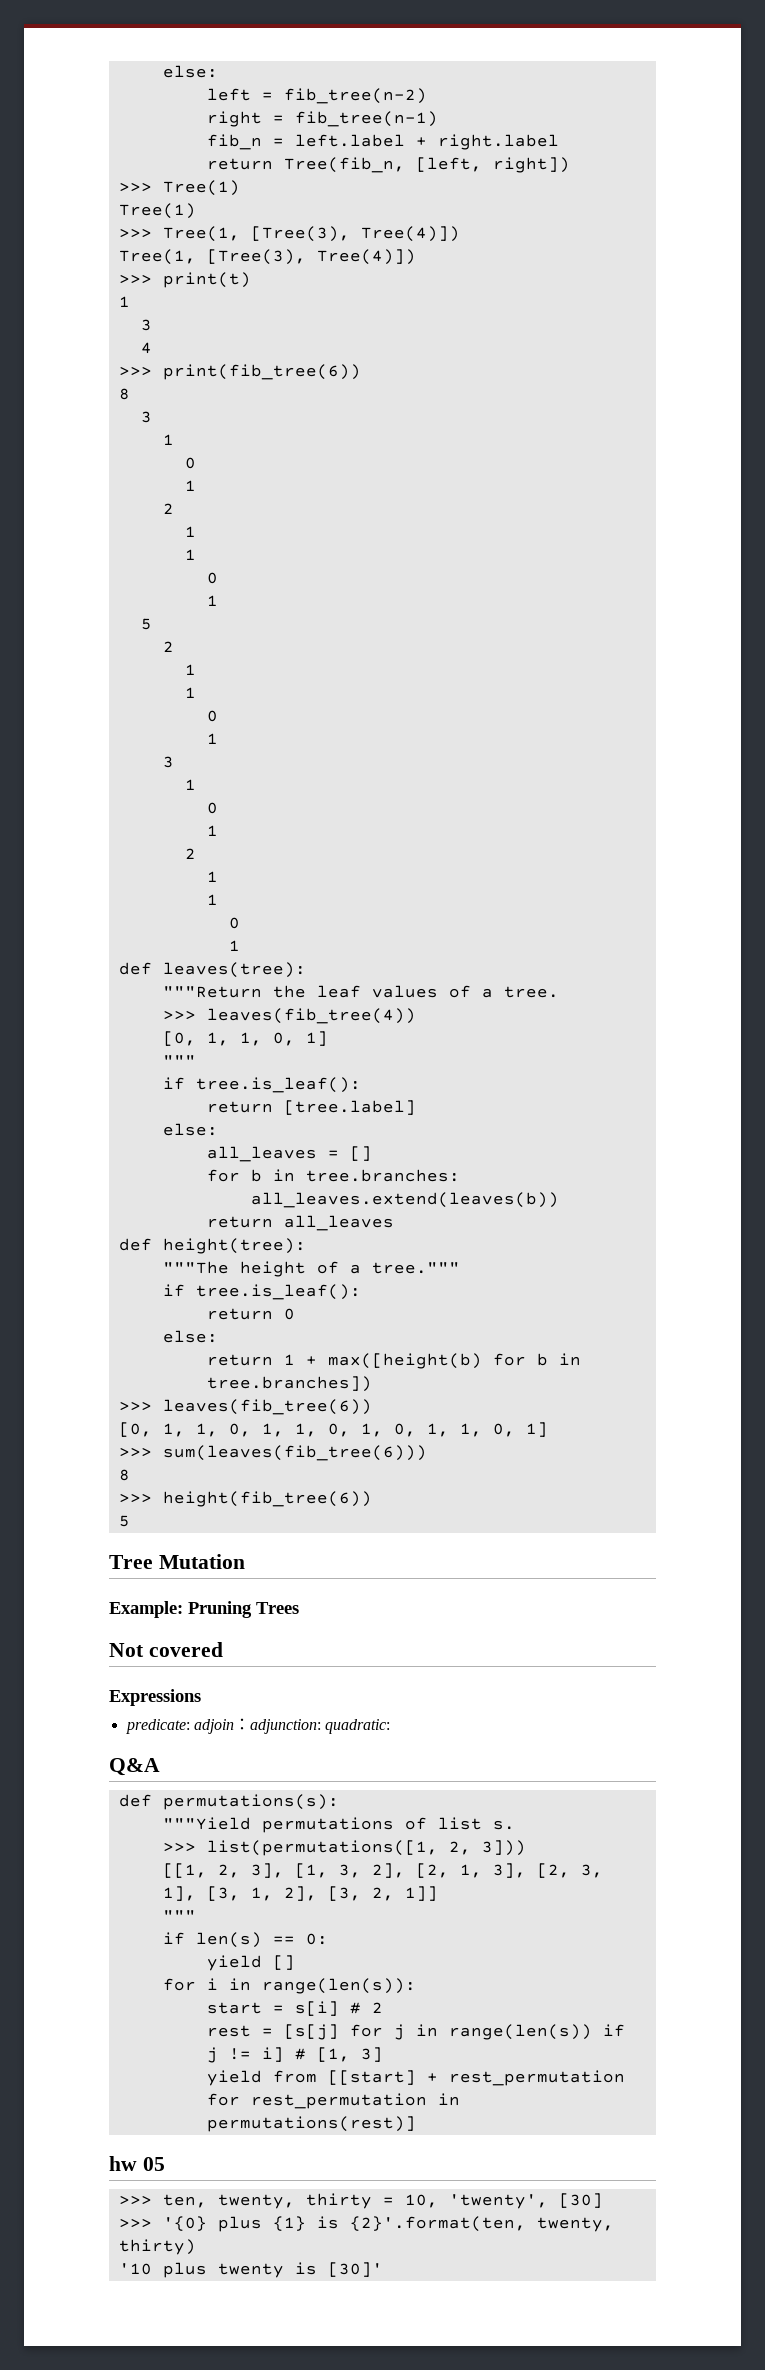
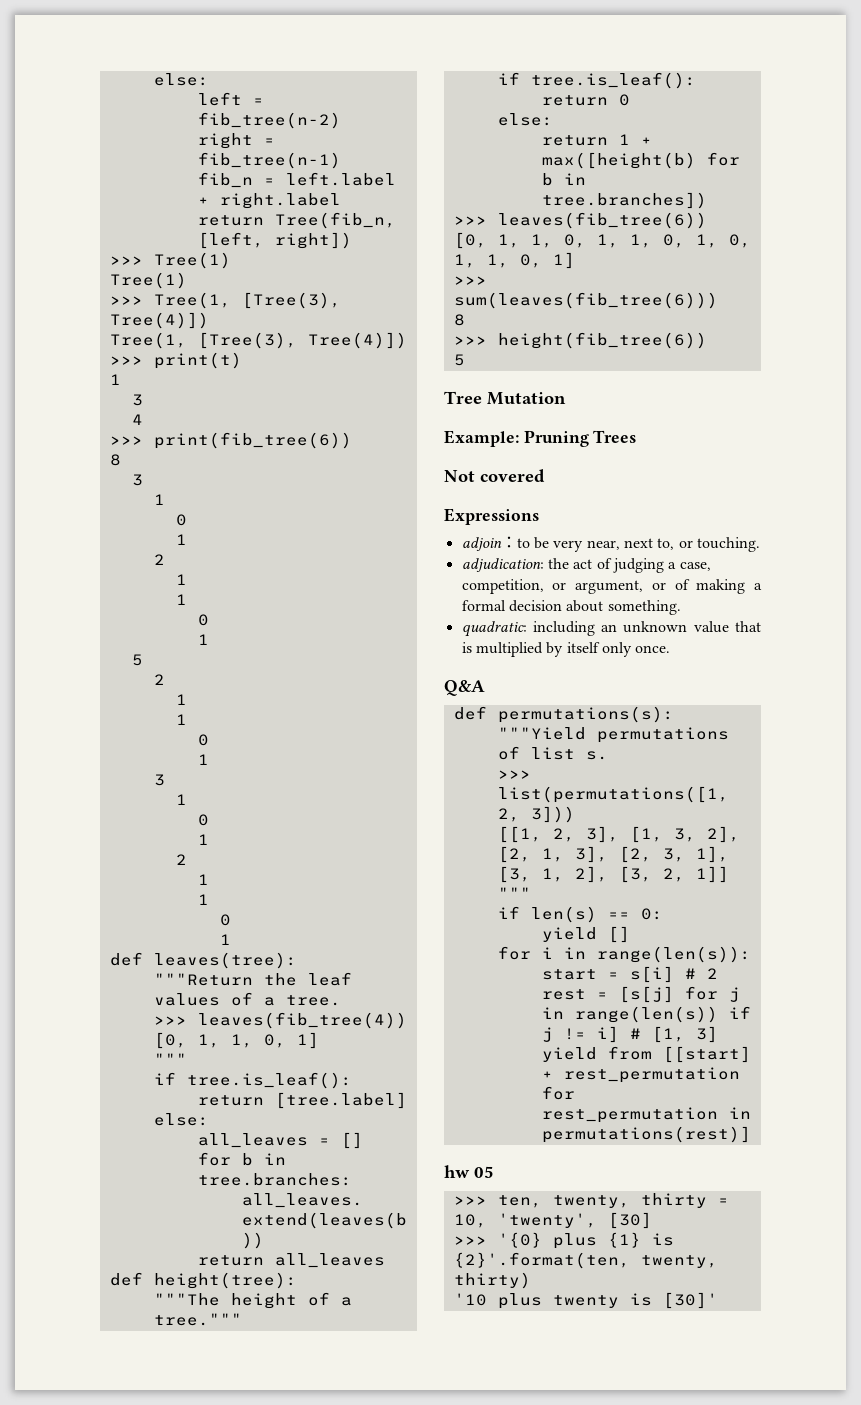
[125,1718,391,1734] predicate: adjoin：adjunction: quadratic: -> [461,536,760,552] [461,558,711,573] [461,579,762,594] [461,600,681,615] [461,621,761,637] [461,642,671,657] adjoin：to be very near, next to, or touching. // adjudication: the act of judging a case, competition, or argument, or of making a formal decision about something. // quadratic: including an unknown value that is multiplied by itself only once.

